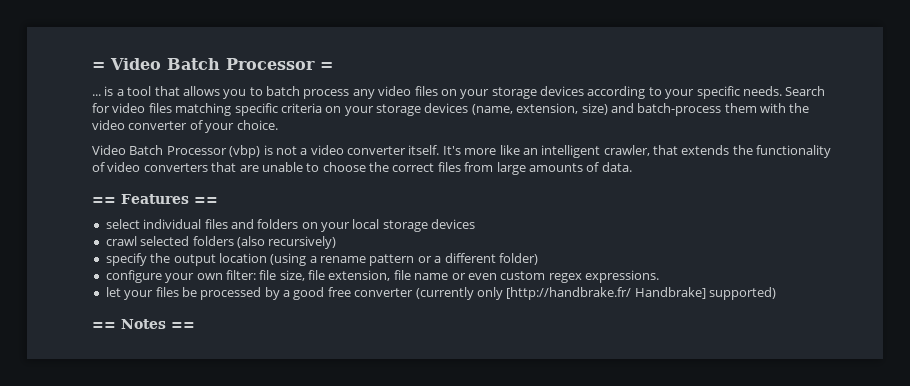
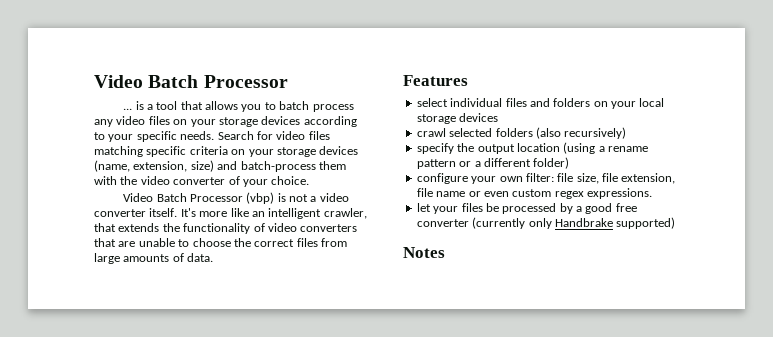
[92,58,333,70] = Video Batch Processor = -> [94,75,288,88] Video Batch Processor
[92,197,116,204] == -> (214, 257) none
[194,197,218,204] == -> (468, 80) none
[506,287,706,300] [http://handbrake.fr/ Handbrake] -> [554,218,613,227] Handbrake
[92,319,195,329] == Notes == -> [403,247,445,258] Notes

